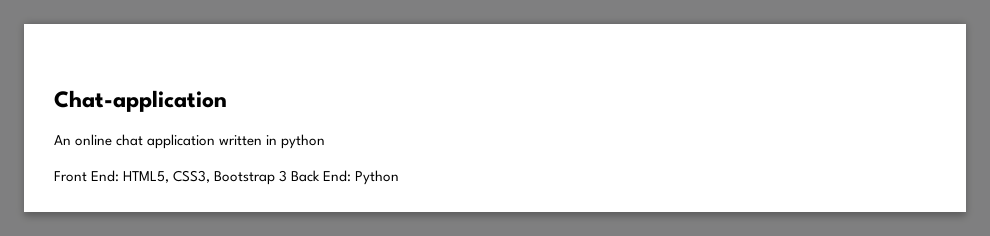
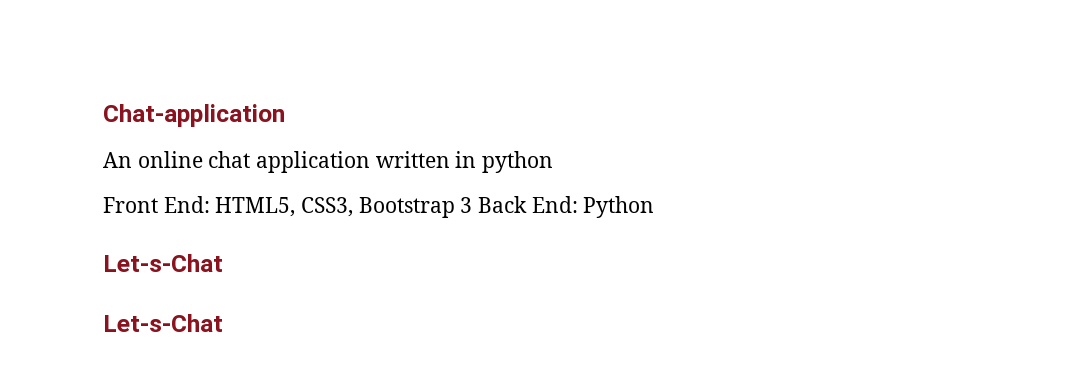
(400, 177) none -> [103,254,223,272] [103,314,223,332] // Let-s-Chat // Let-s-Chat

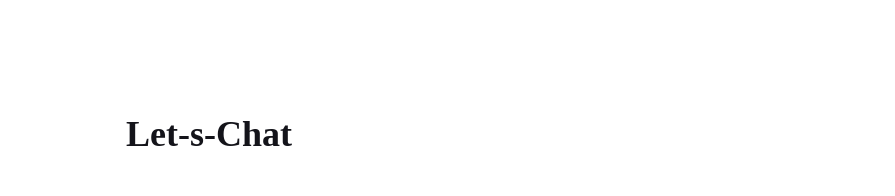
[103,104,285,127] [103,151,554,173] [103,196,655,218] [103,254,223,272] [103,314,223,332] Chat-application // An online chat application written in python // Front End: HTML5, CSS3, Bootstrap 3 Back End: Python // Let-s-Chat // Let-s-Chat -> [126,121,292,146] Let-s-Chat

